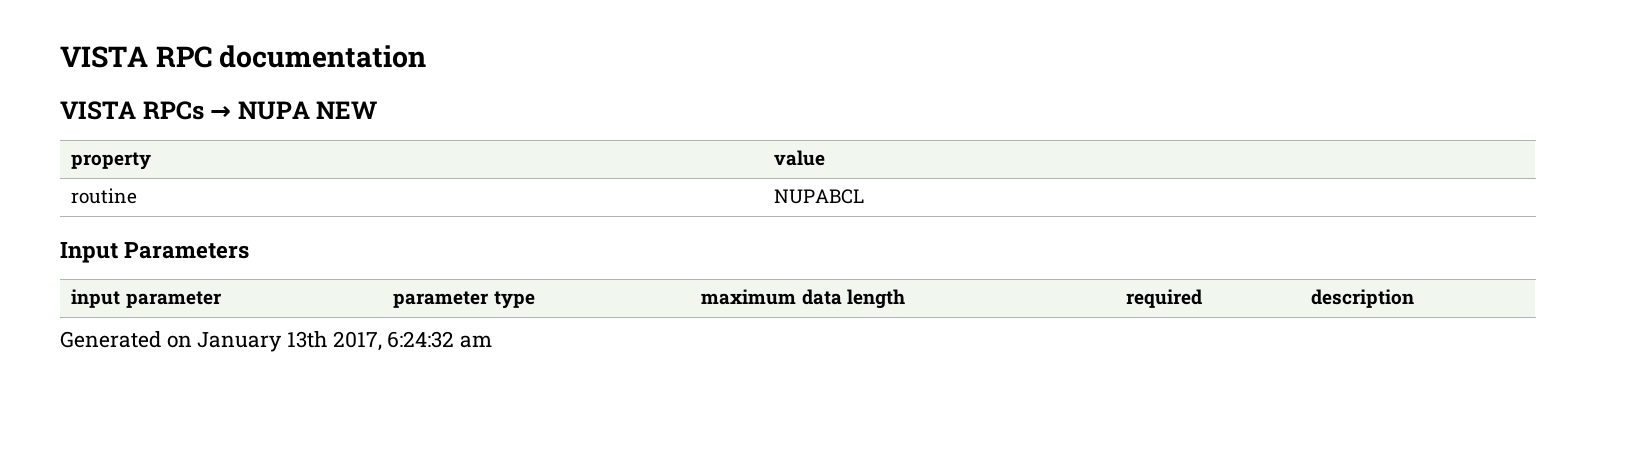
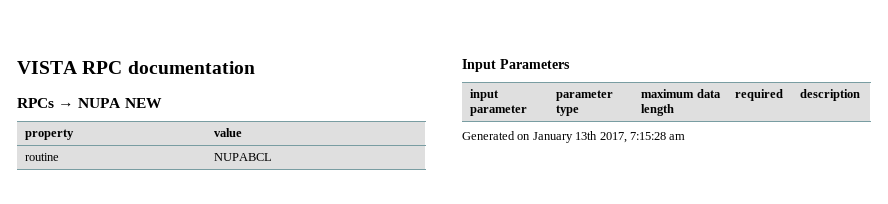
[60,101,136,120] VISTA -> (255, 67) none
[387,331,455,348] 6:24:32 -> [629,132,666,140] 7:15:28

